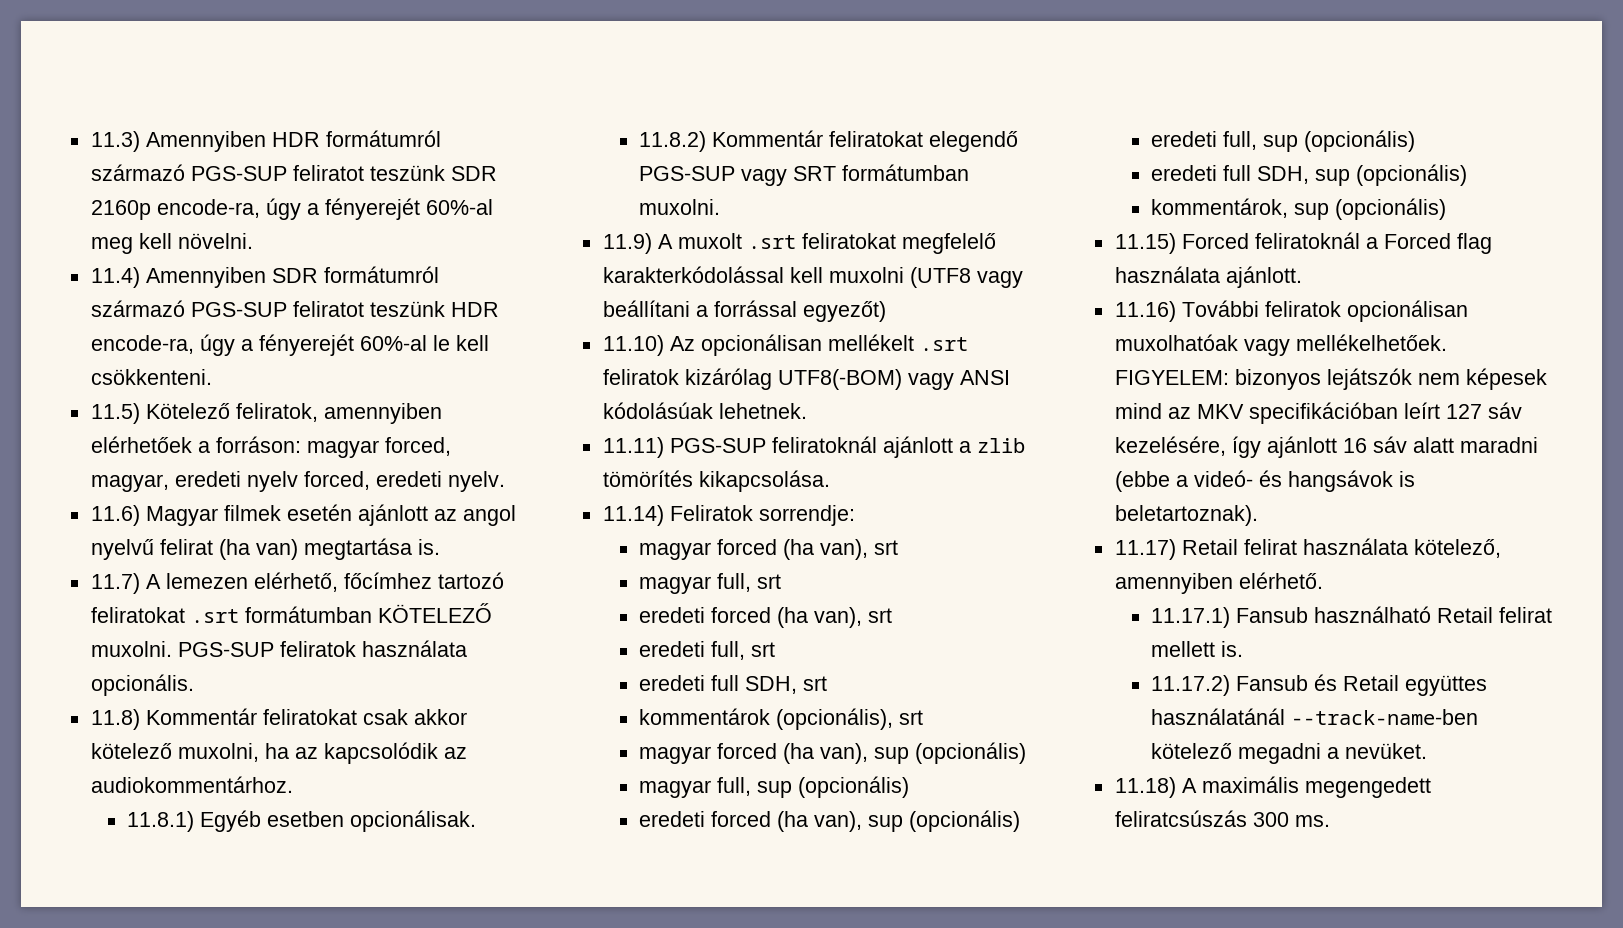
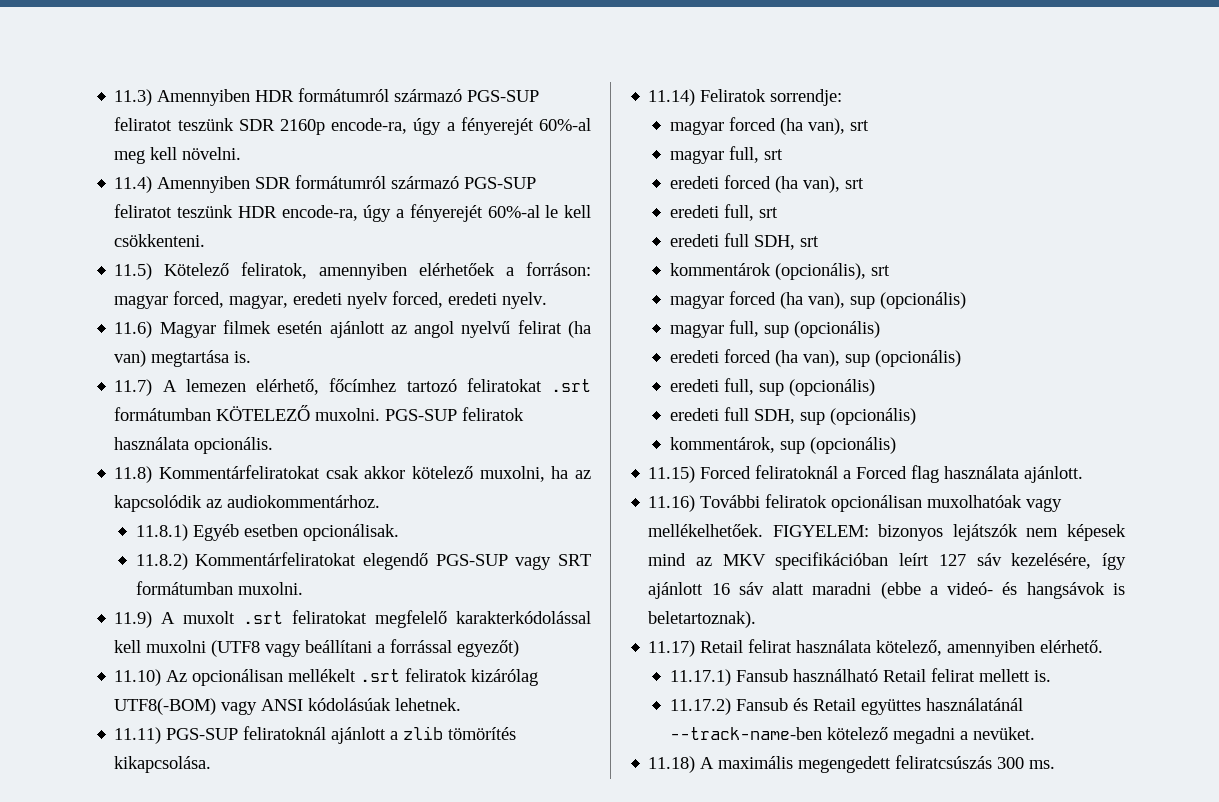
[145,708,357,725] Kommentár feliratokat -> [159,465,321,479] Kommentárfeliratokat
[712,130,924,147] Kommentár feliratokat -> [195,552,357,566] Kommentárfeliratokat

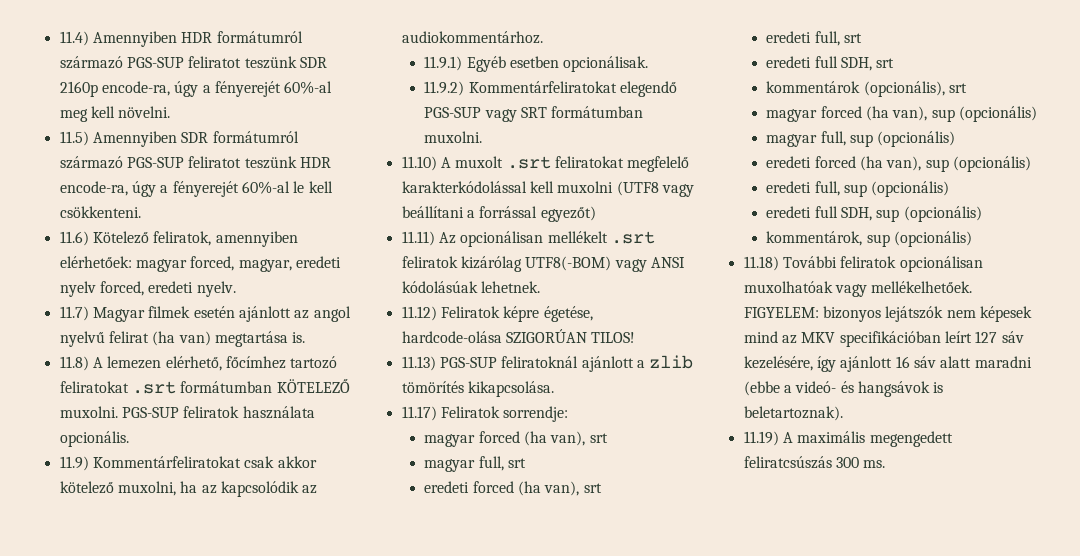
[114,89,153,106] 11.3) -> [59,31,89,46] 11.4)
[114,176,153,193] 11.4) -> [59,131,89,146] 11.5)
[114,263,153,280] 11.5) -> [59,231,89,246] 11.6)
[419,262,591,276] elérhetőek a forráson: -> [59,256,132,268] elérhetőek:
[114,321,153,338] 11.6) -> [59,306,89,321] 11.7)
[114,379,153,396] 11.7) -> [59,356,89,371] 11.8)
[114,466,153,483] 11.8) -> [59,456,89,471] 11.9)
[135,524,188,541] 11.8.1) -> [424,56,463,71] 11.9.1)
[135,553,188,570] 11.8.2) -> [424,81,465,96] 11.9.2)
[114,611,153,628] 11.9) -> [401,156,437,171] 11.10)
[114,669,162,686] 11.10) -> [401,231,435,246] 11.11)
[114,727,162,744] 11.11) -> [401,306,593,322] [401,329,636,343] [401,356,436,371] 11.12) Feliratok képre égetése, hardcode-olása SZIGORÚAN TILOS! // 11.13)
[648,89,696,106] 11.14) -> [401,406,437,421] 11.17)
[648,465,1084,483] [648,495,696,512] 11.15) Forced feliratoknál a Forced flag használata ajánlott. // 11.16) -> [743,256,779,271] 11.18)
[648,639,1104,657] [669,668,1051,686] [669,698,1023,715] [669,727,1035,744] [648,756,696,773] 11.17) Retail felirat használata kötelező, amennyiben elérhető. // 11.17.1) Fansub használható Retail felirat mellett is. // 11.17.2) Fansub és Retail együttes használatánál --track-name-ben kötelező megadni a nevüket. // 11.18) -> [743,431,779,446] 11.19)

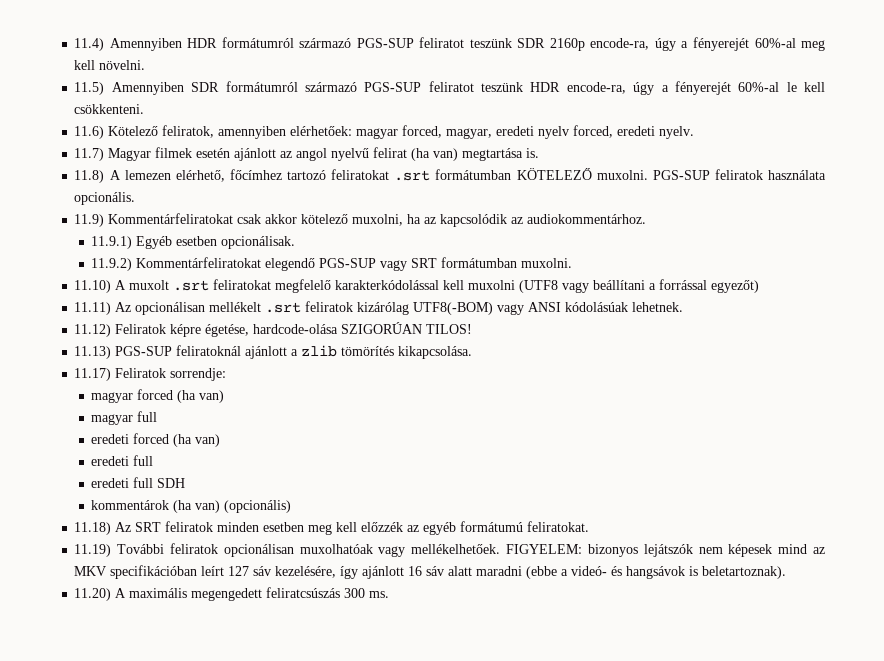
[550,431,608,446] [424,456,527,472] [424,481,602,496] [766,31,863,46] [766,56,895,71] [766,81,968,97] [766,106,1038,122] [766,131,956,147] [766,156,1032,172] [766,181,950,197] [766,206,982,222] [766,231,973,247] [743,256,779,271] van), srt // magyar full, srt // eredeti forced (ha van), srt // eredeti full, srt // eredeti full SDH, srt // kommentárok (opcionális), srt // magyar forced (ha van), sup (opcionális) // magyar full, sup (opcionális) // eredeti forced (ha van), sup (opcionális) // eredeti full, sup (opcionális) // eredeti full SDH, sup (opcionális) // kommentárok, sup (opcionális) // 11.18) -> [199,390,225,403] [91,411,158,425] [91,433,221,447] [91,455,154,466] [91,477,186,488] [91,500,292,513] [74,521,590,535] [74,544,112,557] van) // magyar full // eredeti forced (ha van) // eredeti full // eredeti full SDH // kommentárok (ha van) (opcionális) // 11.18) Az SRT feliratok minden esetben meg kell előzzék az egyéb formátumú feliratokat. // 11.19)
[743,431,779,446] 11.19) -> [74,588,112,601] 11.20)

